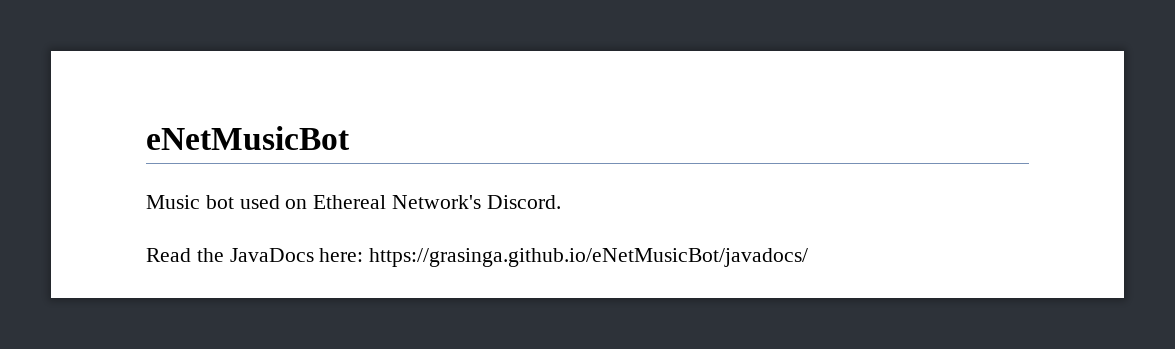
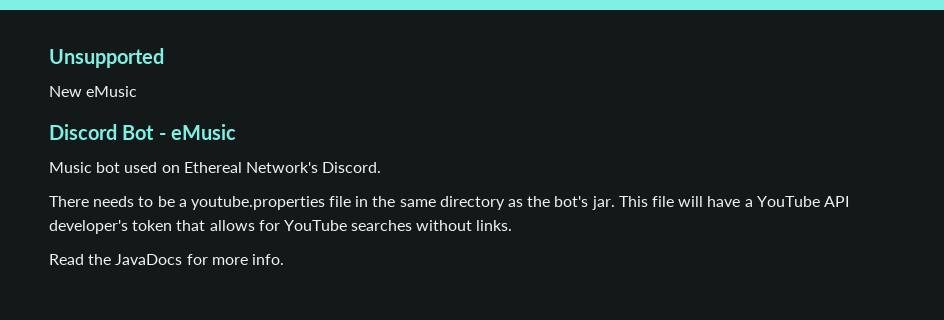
[146,126,350,150] eNetMusicBot -> [49,48,164,68] [49,86,138,97] [49,124,236,140] Unsupported // New eMusic // Discord Bot - eMusic
(561, 202) none -> [49,196,849,210] [49,220,513,234] // There needs to be a youtube.properties file in the same directory as the bot's jar. This file will have a YouTube API developer's token that allows for YouTube searches without links.
[319,248,809,267] here: https://grasinga.github.io/eNetMusicBot/javadocs/ -> [186,254,284,265] for more info.

